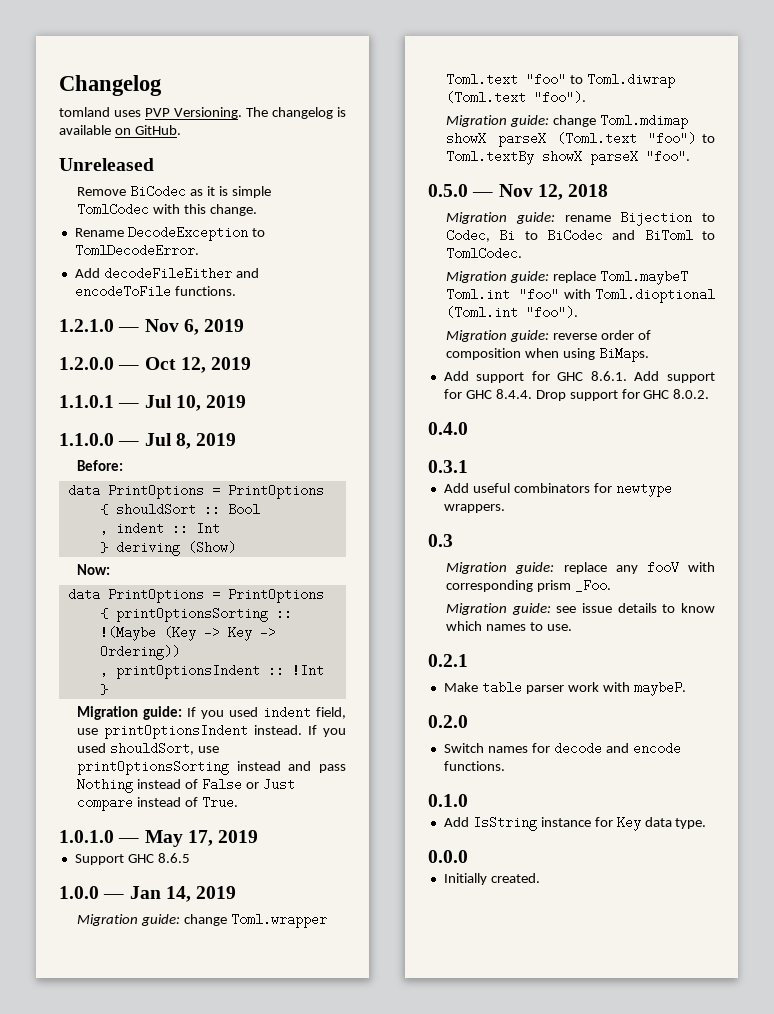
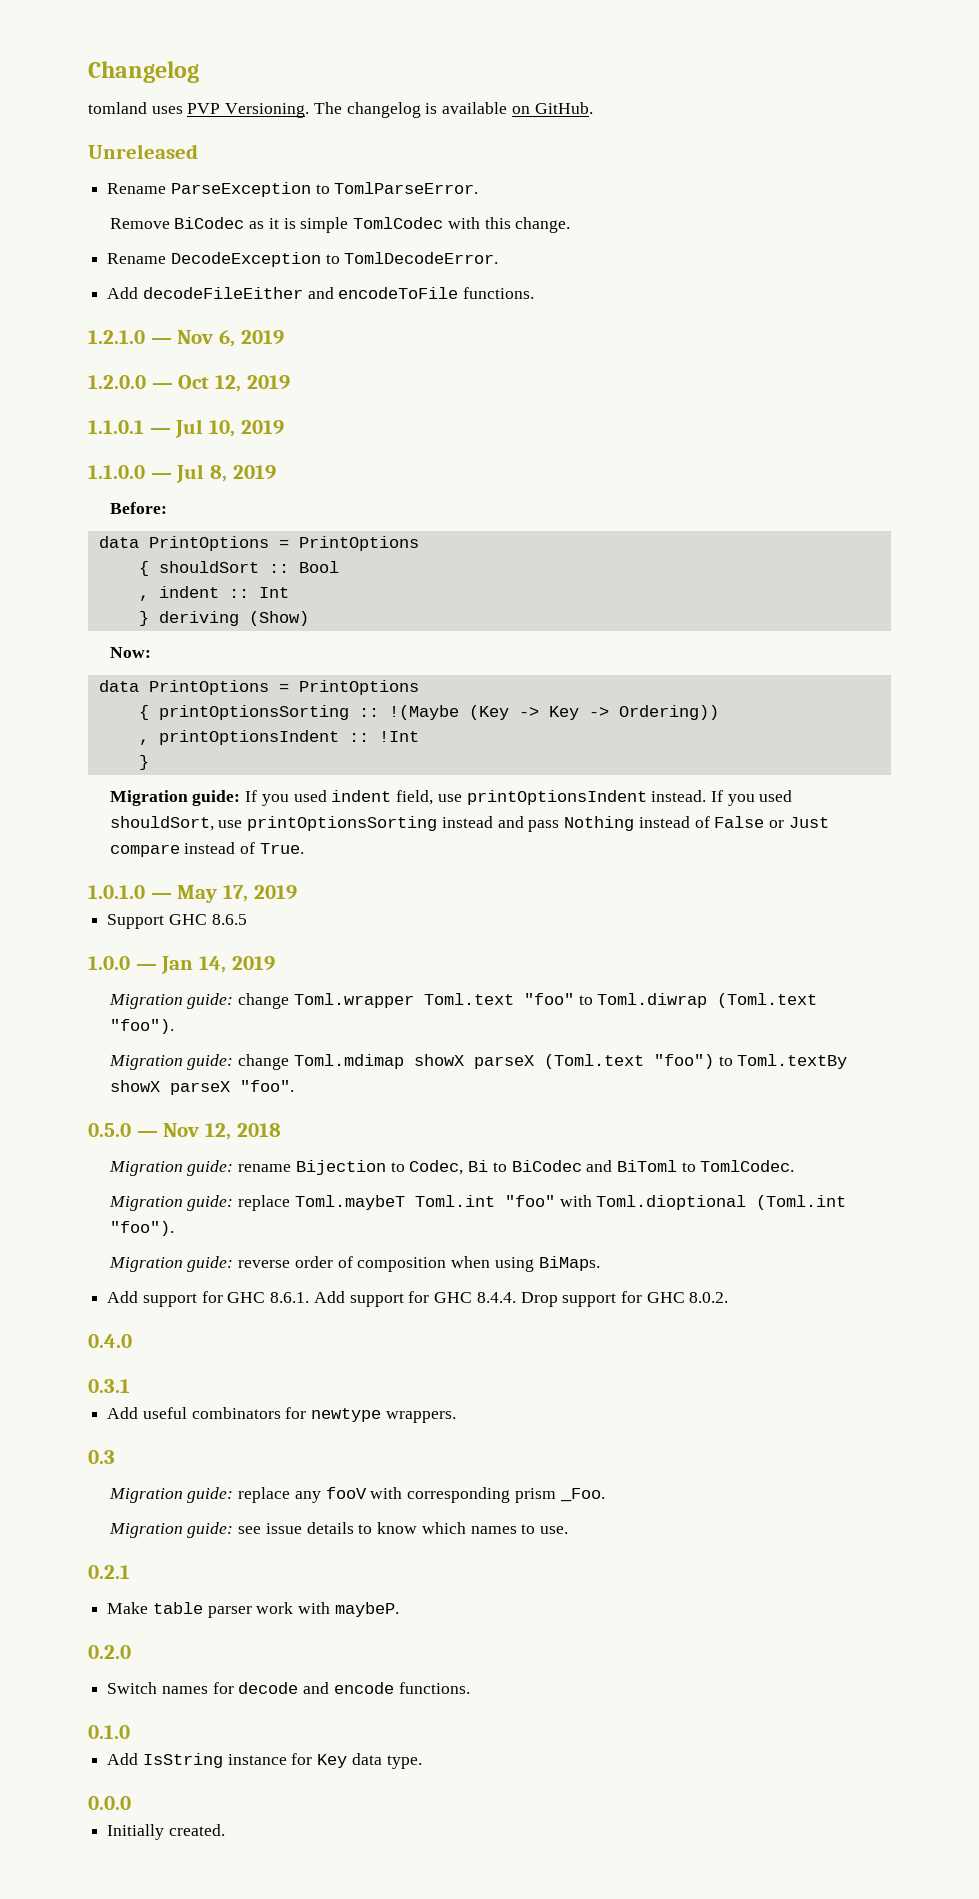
(154, 164) none -> [107,182,479,197] // Rename ParseException to TomlParseError.

